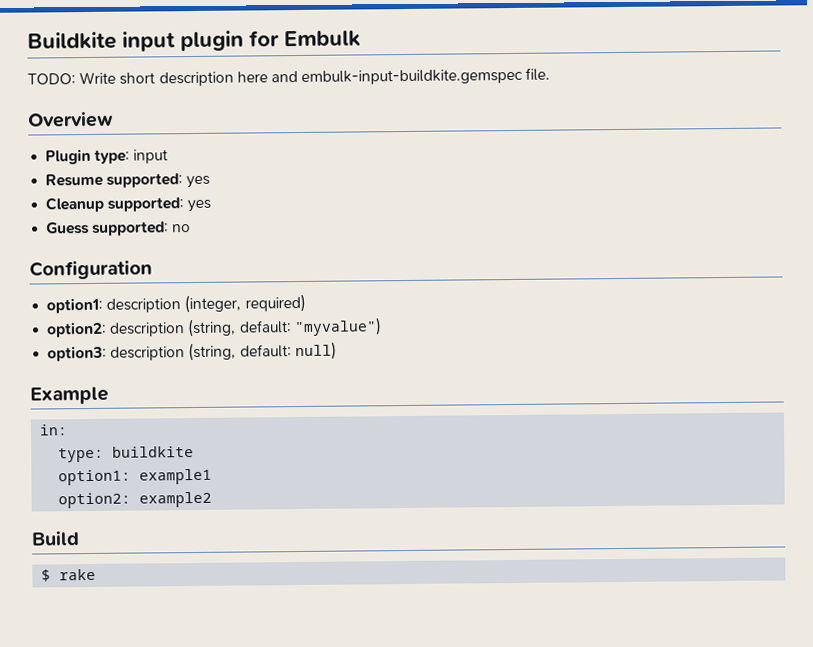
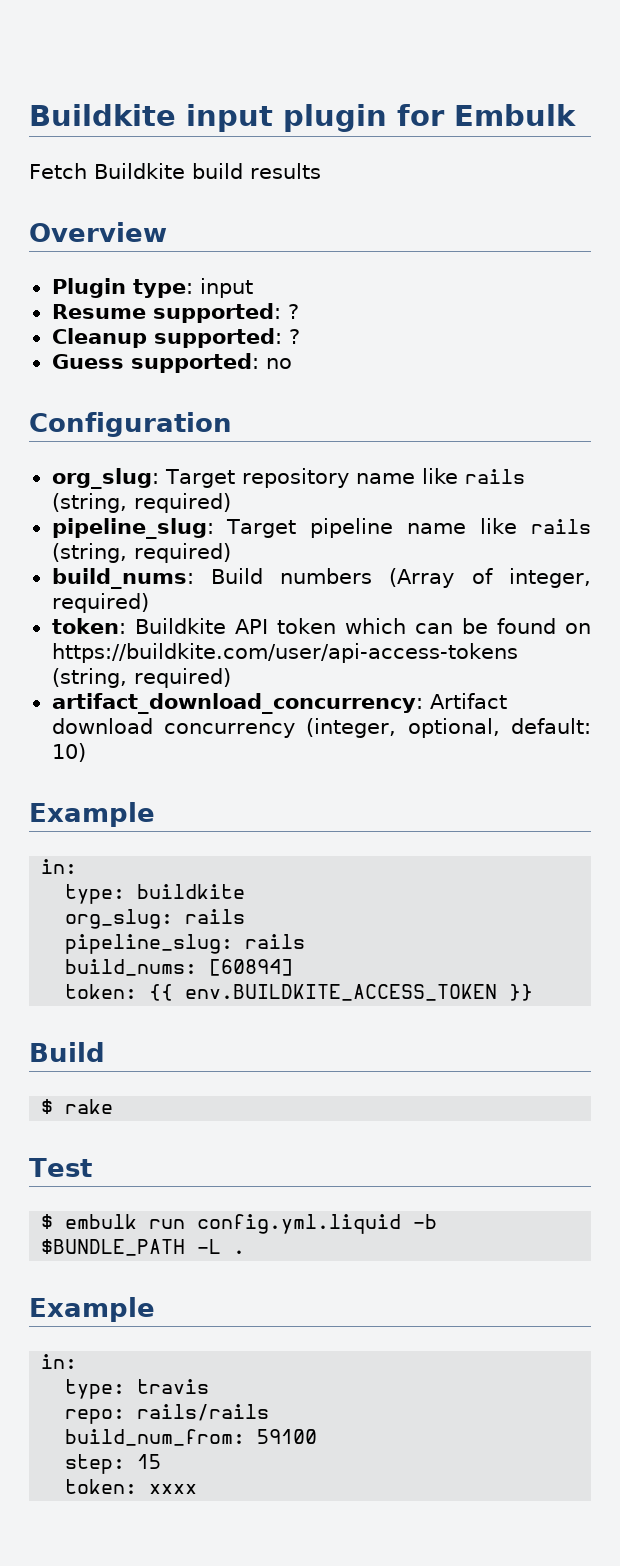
[27,67,551,87] TODO: Write short description here and embulk-input-buildkite.gemspec file. -> [29,163,321,179] Fetch Buildkite build results
[186,175,211,189] yes -> [287,304,299,319] ?
[187,199,212,213] yes -> [288,329,300,344] ?
[46,293,306,314] [46,317,382,338] [47,341,337,362] [30,386,109,405] [39,424,69,436] [58,446,195,463] [58,468,213,486] [58,491,213,509] [31,531,80,546] [41,568,97,582] option1: description (integer, required) // option2: description (string, default: "myvalue") // option3: description (string, default: null) // Example // in: // type: buildkite // option1: example1 // option2: example2 // Build // $ rake -> [51,468,526,489] [51,493,231,513] [51,518,592,539] [51,543,231,563] [51,568,592,589] [51,593,149,613] [51,618,591,634] [51,643,518,663] [51,668,231,688] [51,693,507,714] [51,718,591,738] [51,743,86,762] [29,802,155,827] [41,859,78,874] [65,884,246,904] [65,909,246,929] [65,934,306,954] [65,959,294,976] [65,984,534,1001] [29,1042,105,1062] [41,1099,114,1114] [29,1158,92,1177] [41,1214,438,1234] [41,1239,246,1256] [29,1297,155,1322] [41,1354,78,1369] [65,1379,210,1399] [65,1404,270,1424] [65,1429,318,1446] [65,1454,162,1474] [65,1479,198,1494] org_slug: Target repository name like rails (string, required) // pipeline_slug: Target pipeline name like rails (string, required) // build_nums: Build numbers (Array of integer, required) // token: Buildkite API token which can be found on https://buildkite.com/user/api-access-tokens (string, required) // artifact_download_concurrency: Artifact download concurrency (integer, optional, default: 10) // Example // in: // type: buildkite // org_slug: rails // pipeline_slug: rails // build_nums: [60894] // token: {{ env.BUILDKITE_ACCESS_TOKEN }} // Build // $ rake // Test // $ embulk run config.yml.liquid -b $BUNDLE_PATH -L . // Example // in: // type: travis // repo: rails/rails // build_num_from: 59100 // step: 15 // token: xxxx

